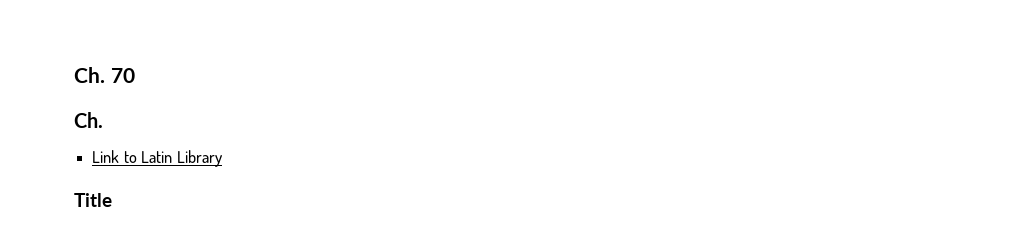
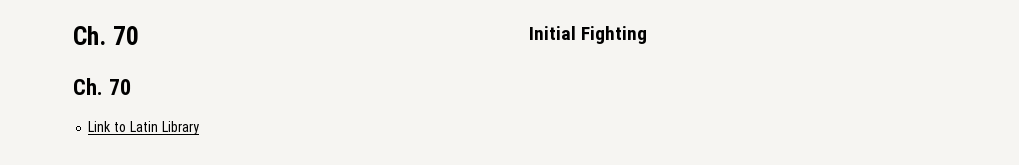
(103, 120) none -> [108,79,131,95] 70
[74,193,112,207] Title -> [529,26,648,44] Initial Fighting

